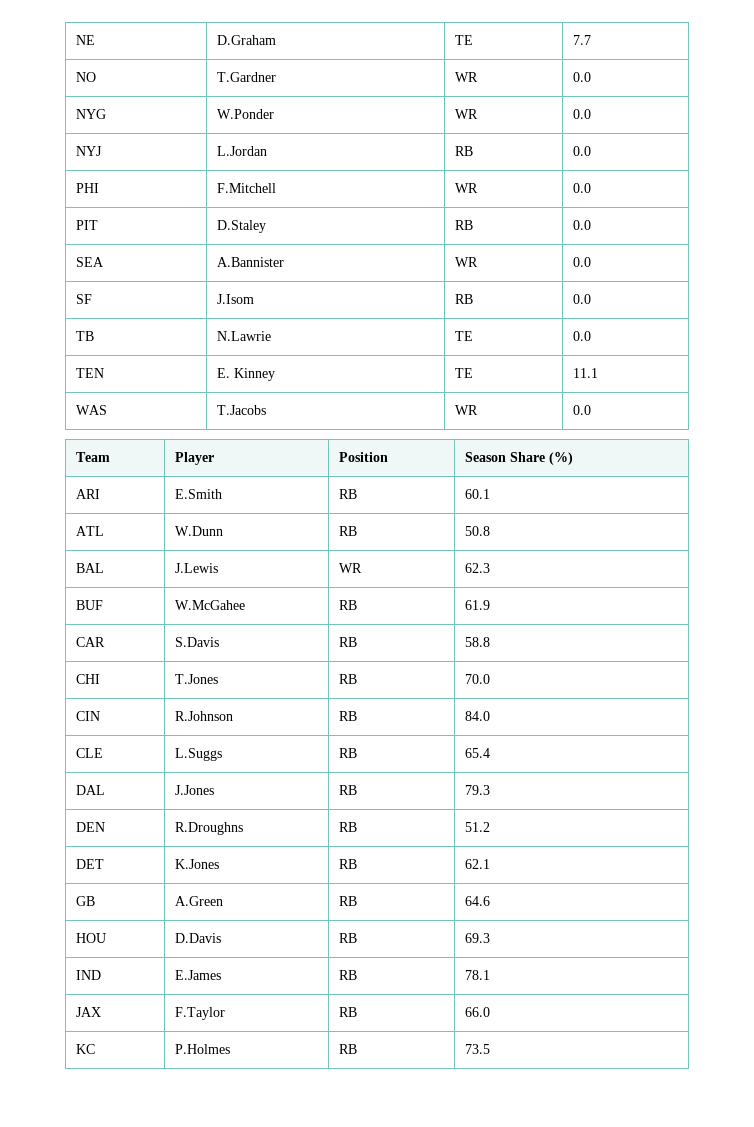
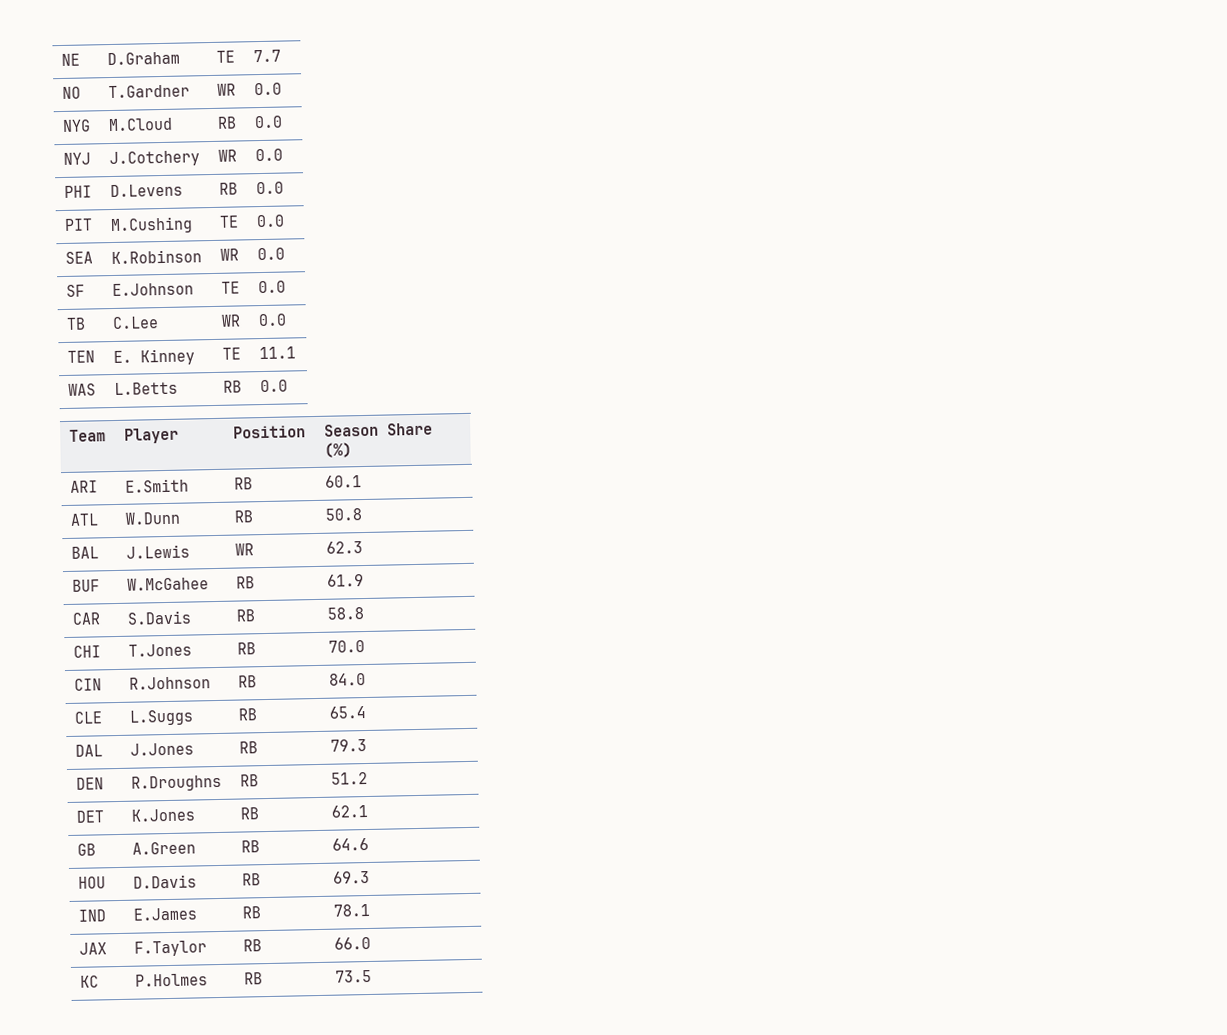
[216,109,274,119] [454,109,478,119] [572,109,591,119] [75,146,102,156] [216,146,267,156] [454,146,473,156] [572,146,591,156] [75,183,99,193] [216,183,276,193] [454,183,478,193] [572,183,591,193] W.Ponder | WR | 0.0 // NYJ | L.Jordan | RB | 0.0 // PHI | F.Mitchell | WR | 0.0 -> [108,117,174,132] [217,116,238,129] [254,115,284,129] [63,152,92,165] [109,150,201,168] [218,149,238,162] [255,148,284,162] [64,185,93,198] [110,183,184,198] [219,182,239,195] [256,181,285,195] M.Cloud | RB | 0.0 // NYJ | J.Cotchery | WR | 0.0 // PHI | D.Levens | RB | 0.0
[216,220,266,233] [454,220,473,230] D.Staley | RB -> [110,216,194,235] [219,215,240,228] M.Cushing | TE
[216,257,284,267] A.Bannister -> [111,249,203,265] K.Robinson
[216,294,254,304] [454,294,473,304] J.Isom | RB -> [112,282,195,297] [221,281,241,294] E.Johnson | TE
[216,331,271,341] [454,331,473,341] N.Lawrie | TE -> [112,316,160,330] [221,314,242,327] C.Lee | WR
[216,405,266,415] [454,405,478,415] T.Jacobs | WR -> [114,381,179,395] [223,380,243,393] L.Betts | RB

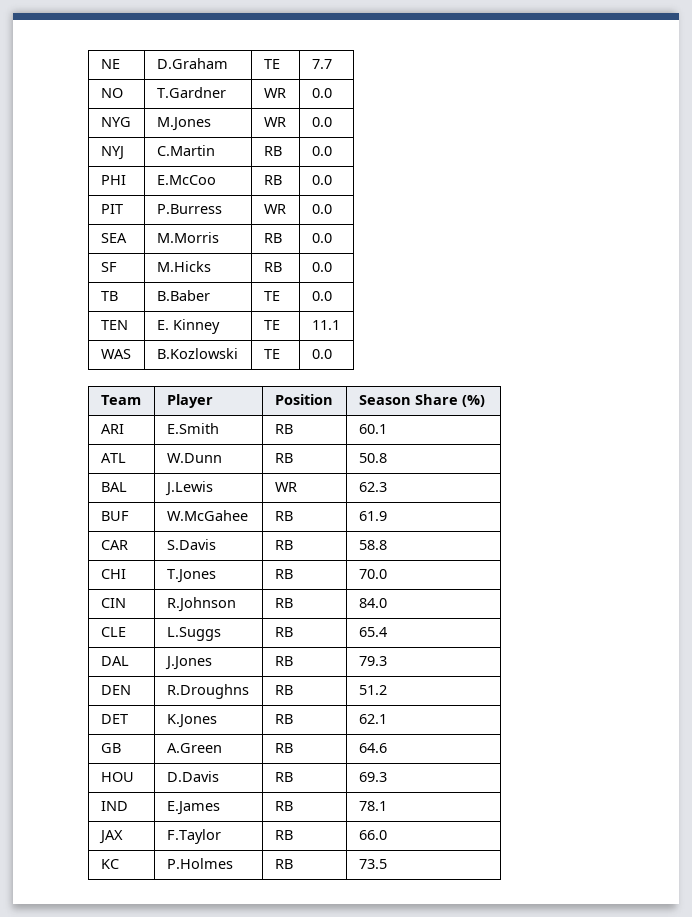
[108,117,174,132] [217,116,238,129] [254,115,284,129] [63,152,92,165] [109,150,201,168] [218,149,238,162] M.Cloud | RB | 0.0 // NYJ | J.Cotchery | WR -> [156,117,211,131] [263,117,286,127] [311,117,332,127] [100,146,124,160] [156,145,215,156] [263,146,282,156] M.Jones | WR | 0.0 // NYJ | C.Martin | RB
[110,183,184,198] D.Levens -> [156,175,216,185] E.McCoo
[110,216,194,235] [219,215,240,228] M.Cushing | TE -> [156,204,222,214] [263,204,286,214] P.Burress | WR
[111,249,203,265] [220,248,240,261] K.Robinson | WR -> [156,232,219,243] [263,233,282,243] M.Morris | RB
[112,282,195,297] [221,281,241,294] E.Johnson | TE -> [156,261,211,272] [263,262,282,272] M.Hicks | RB
[112,316,160,330] [221,314,242,327] C.Lee | WR -> [156,290,210,301] [263,291,280,301] B.Baber | TE
[114,381,179,395] [223,380,243,393] L.Betts | RB -> [156,348,238,359] [263,349,280,359] B.Kozlowski | TE

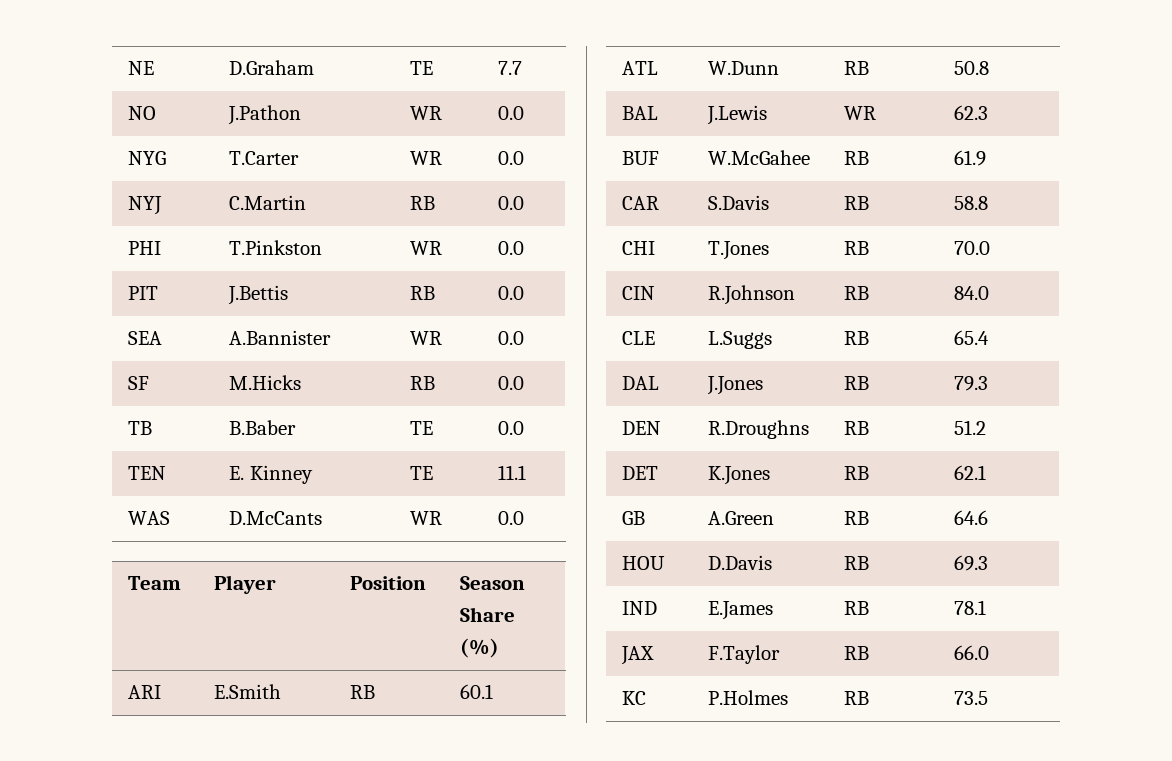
[156,87,226,98] T.Gardner -> [228,105,302,125] J.Pathon
[156,117,211,131] M.Jones -> [229,151,300,165] T.Carter
[156,175,216,185] [263,175,282,185] [311,175,332,185] [100,204,123,214] [156,204,222,214] [263,204,286,214] [311,204,332,214] [100,233,127,243] [156,232,219,243] [263,233,282,243] [311,233,332,243] E.McCoo | RB | 0.0 // PIT | P.Burress | WR | 0.0 // SEA | M.Morris | RB | 0.0 -> [229,240,323,255] [410,241,443,255] [498,241,525,255] [128,286,159,300] [228,285,289,305] [410,286,436,300] [498,286,525,300] [128,331,163,345] [229,330,332,345] [410,331,443,345] [498,331,525,345] T.Pinkston | WR | 0.0 // PIT | J.Bettis | RB | 0.0 // SEA | A.Bannister | WR | 0.0
[156,348,238,359] [263,349,280,359] B.Kozlowski | TE -> [229,511,323,525] [410,511,443,525] D.McCants | WR

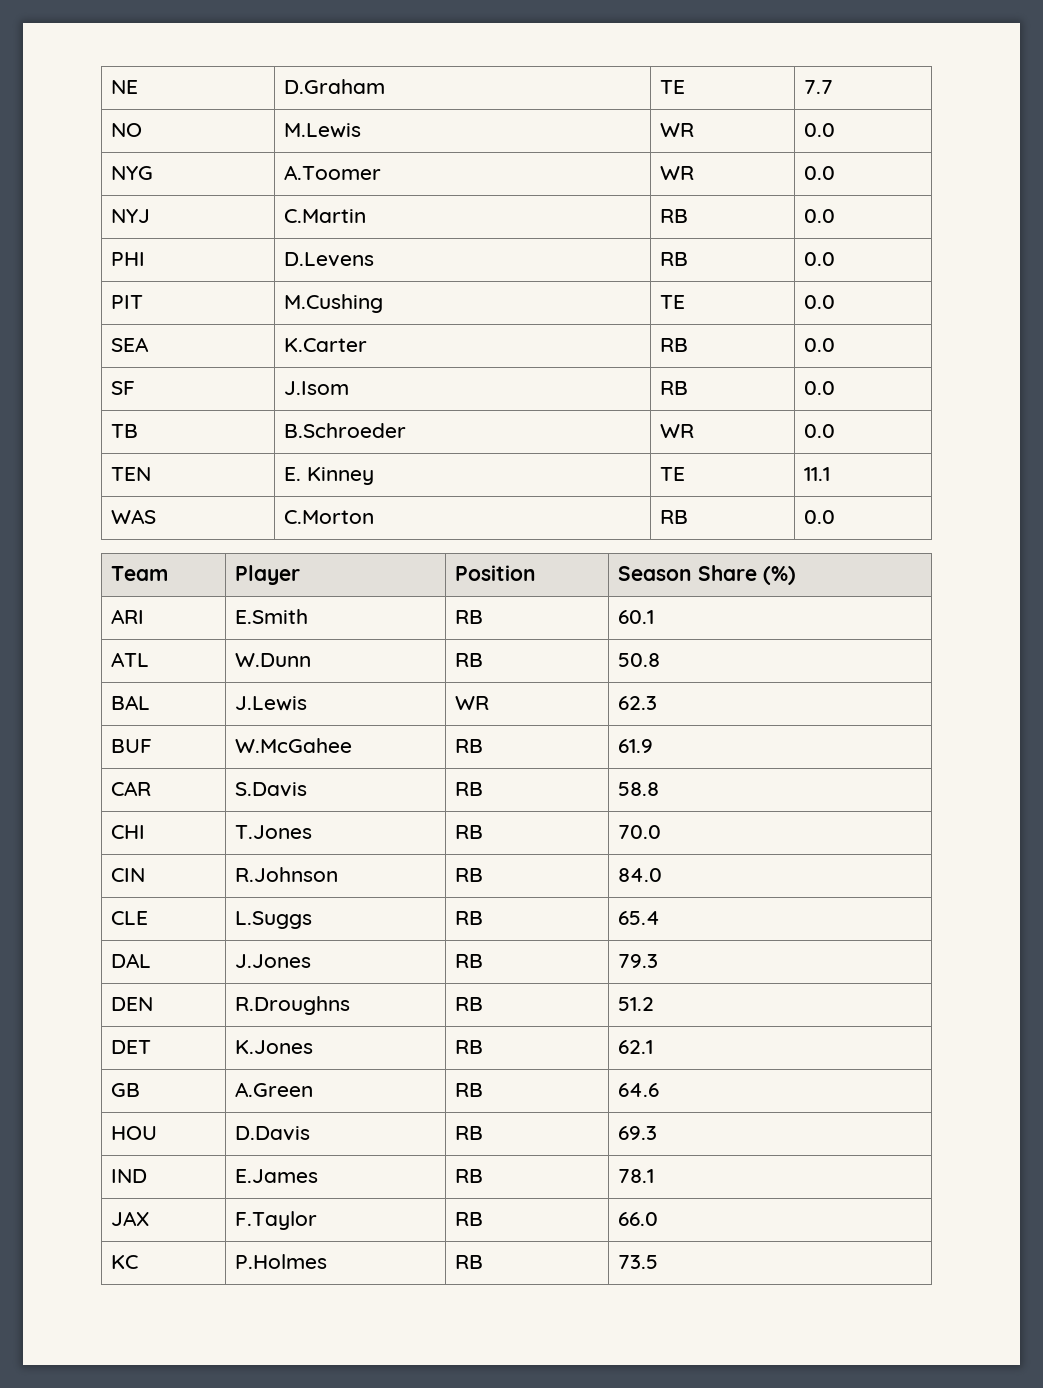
[228,105,302,125] J.Pathon -> [283,123,361,138] M.Lewis
[229,151,300,165] T.Carter -> [283,165,381,180] A.Toomer
[229,240,323,255] [410,241,443,255] T.Pinkston | WR -> [283,252,374,267] [659,252,688,266] D.Levens | RB
[228,285,289,305] [410,286,436,300] [498,286,525,300] [128,331,163,345] [229,330,332,345] [410,331,443,345] J.Bettis | RB | 0.0 // SEA | A.Bannister | WR -> [283,294,383,313] [659,295,685,309] [803,295,835,309] [110,337,149,352] [283,338,367,352] [659,338,688,352] M.Cushing | TE | 0.0 // SEA | K.Carter | RB
[229,375,302,390] M.Hicks -> [283,381,349,395] J.Isom
[229,420,297,435] [410,421,434,435] B.Baber | TE -> [283,423,406,438] [659,424,694,438] B.Schroeder | WR
[229,511,323,525] [410,511,443,525] D.McCants | WR -> [283,510,374,524] [659,510,688,524] C.Morton | RB

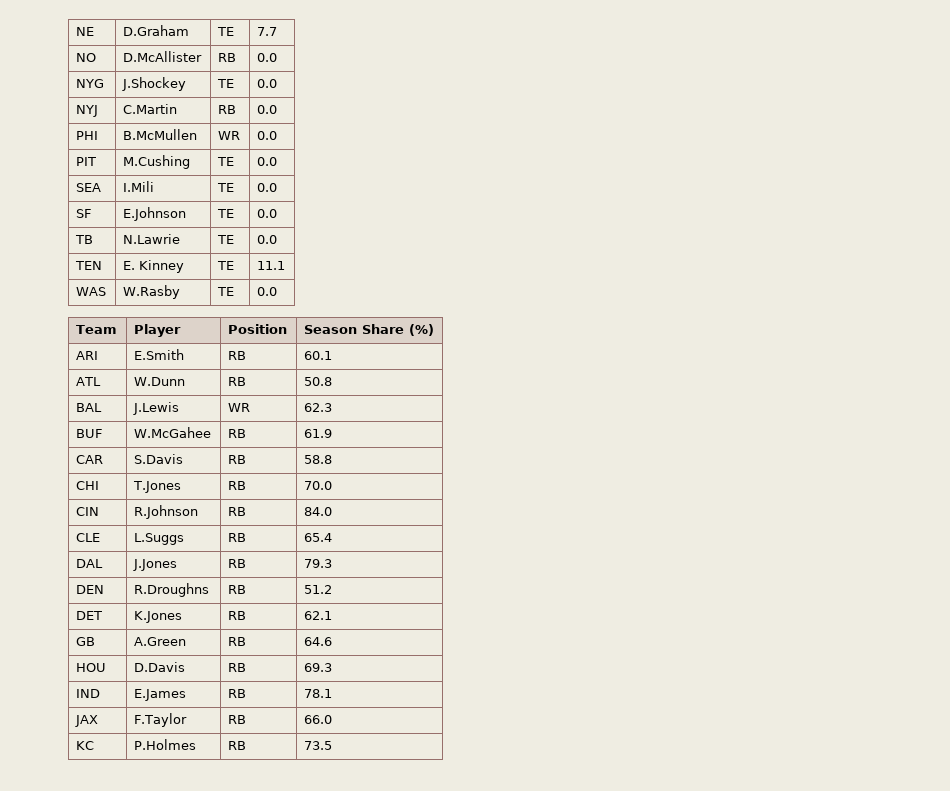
[283,123,361,138] [659,123,694,137] M.Lewis | WR -> [123,51,203,62] [218,53,237,62] D.McAllister | RB
[283,165,381,180] [659,166,694,180] A.Toomer | WR -> [122,77,187,91] [217,79,235,88] J.Shockey | TE
[283,252,374,267] [659,252,688,266] D.Levens | RB -> [123,129,198,140] [218,131,241,140] B.McMullen | WR
[283,338,367,352] [659,338,688,352] K.Carter | RB -> [123,181,155,192] [217,183,235,192] I.Mili | TE
[283,381,349,395] [659,381,688,395] J.Isom | RB -> [123,207,187,221] [217,209,235,218] E.Johnson | TE
[283,423,406,438] [659,424,694,438] B.Schroeder | WR -> [123,234,181,244] [217,235,235,244] N.Lawrie | TE
[283,510,374,524] [659,510,688,524] C.Morton | RB -> [123,285,181,299] [217,287,235,296] W.Rasby | TE

